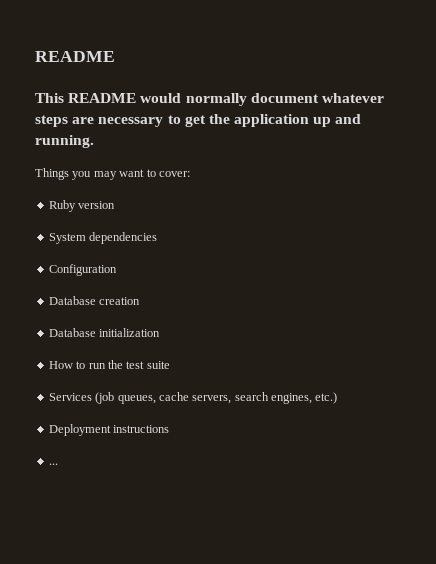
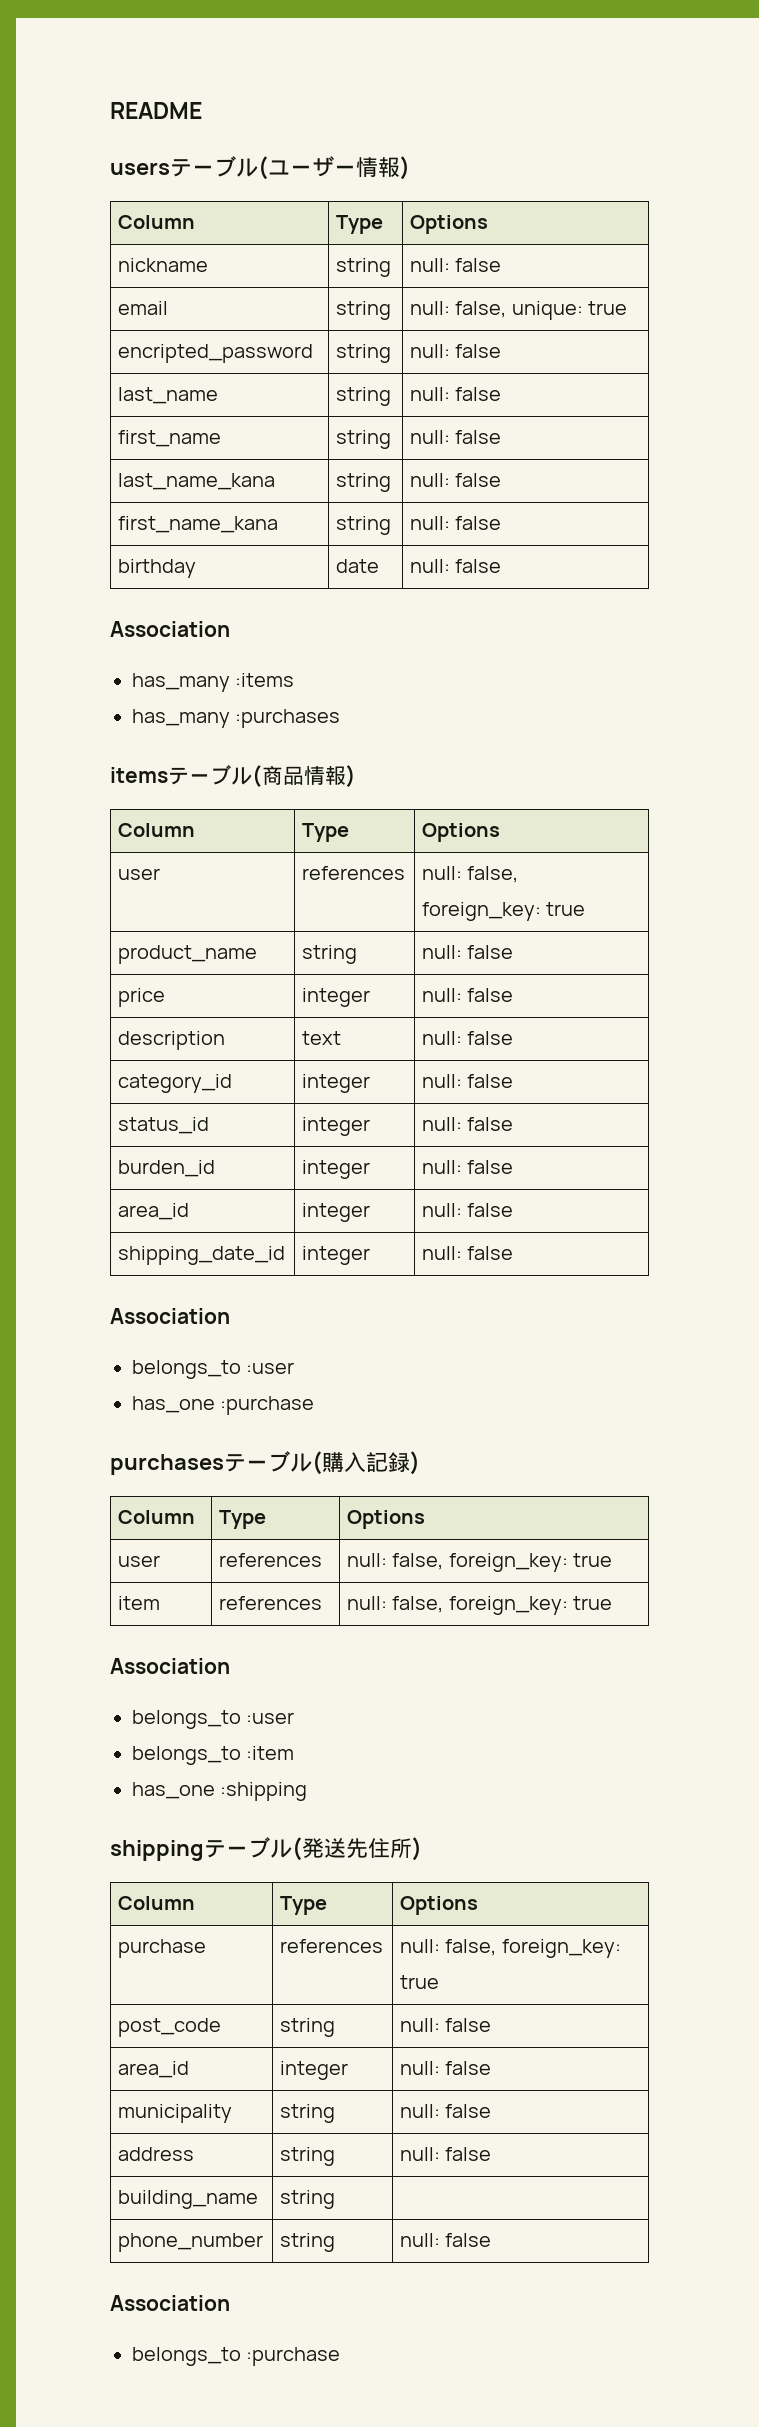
[35,93,384,106] [35,114,362,127] [35,135,94,148] [35,168,190,180] [48,200,116,212] [48,232,158,244] [48,264,117,276] [48,296,141,305] [48,328,161,337] [48,360,170,369] [48,392,338,404] [48,424,170,436] [48,463,58,465] This README would normally document whatever steps are necessary to get the application up and running. // Things you may want to cover: // Ruby version // System dependencies // Configuration // Database creation // Database initialization // How to run the test suite // Services (job queues, cache servers, search engines, etc.) // Deployment instructions // ... -> [110,156,410,180] [118,215,196,229] [336,215,384,234] [410,215,489,234] [118,258,209,272] [336,258,392,277] [410,258,502,272] [118,301,169,315] [336,301,392,320] [410,301,628,320] [118,344,314,363] [336,344,392,363] [410,344,502,358] [118,387,219,404] [336,387,392,406] [410,387,502,401] [118,430,222,447] [336,430,392,449] [410,430,502,444] [118,473,276,490] [336,473,392,492] [410,473,502,487] [118,516,279,533] [336,516,392,535] [410,516,502,530] [118,559,197,578] [336,559,380,573] [410,559,502,573] [110,621,230,637] [132,673,295,692] [132,709,341,728] [110,765,356,787] [118,823,196,837] [302,823,350,842] [422,823,501,842] [118,868,161,880] [302,866,406,880] [422,866,519,883] [422,902,586,921] [118,945,258,964] [302,945,358,964] [422,945,514,959] [118,988,166,1007] [302,988,371,1007] [422,988,514,1002] [118,1031,226,1050] [302,1031,342,1045] [422,1031,514,1045] [118,1074,233,1093] [302,1074,371,1093] [422,1074,514,1088] [118,1117,210,1134] [302,1117,371,1136] [422,1117,514,1131] [118,1160,216,1177] [302,1160,371,1179] [422,1160,514,1174] [118,1203,190,1220] [302,1203,371,1222] [422,1203,514,1217] [118,1246,286,1265] [302,1246,371,1265] [422,1246,514,1260] [110,1308,230,1324] [132,1360,295,1379] [132,1396,315,1415] [110,1451,420,1475] [118,1510,196,1524] [219,1510,267,1529] [347,1510,426,1529] [118,1555,161,1567] [219,1553,323,1567] [347,1553,613,1572] [118,1596,161,1610] [219,1596,323,1610] [347,1596,613,1615] [110,1658,230,1674] [132,1710,295,1729] [132,1746,295,1765] [132,1782,308,1801] [110,1837,422,1861] [118,1896,196,1910] [280,1896,328,1915] [400,1896,479,1915] [118,1939,207,1958] [280,1939,384,1953] [400,1939,621,1958] [400,1975,440,1989] [118,2018,222,2037] [280,2018,336,2037] [400,2018,492,2032] [118,2061,190,2078] [280,2061,349,2080] [400,2061,492,2075] [118,2104,233,2123] [280,2104,336,2123] [400,2104,492,2118] [118,2147,195,2161] [280,2147,336,2166] [400,2147,492,2161] [118,2190,259,2209] [280,2190,336,2209] [118,2233,264,2252] [280,2233,336,2252] [400,2233,492,2247] [110,2295,230,2311] [132,2347,341,2366] usersテーブル(ユーザー情報) // Column | Type | Options // nickname | string | null: false // email | string | null: false, unique: true // encripted_password | string | null: false // last_name | string | null: false // first_name | string | null: false // last_name_kana | string | null: false // first_name_kana | string | null: false // birthday | date | null: false // Association // has_many :items // has_many :purchases // itemsテーブル(商品情報) // Column | Type | Options // user | references | null: false, foreign_key: true // product_name | string | null: false // price | integer | null: false // description | text | null: false // category_id | integer | null: false // status_id | integer | null: false // burden_id | integer | null: false // area_id | integer | null: false // shipping_date_id | integer | null: false // Association // belongs_to :user // has_one :purchase // purchasesテーブル(購入記録) // Column | Type | Options // user | references | null: false, foreign_key: true // item | references | null: false, foreign_key: true // Association // belongs_to :user // belongs_to :item // has_one :shipping // shippingテーブル(発送先住所) // Column | Type | Options // purchase | references | null: false, foreign_key: true // post_code | string | null: false // area_id | integer | null: false // municipality | string | null: false // address | string | null: false // building_name | string | // phone_number | string | null: false // Association // belongs_to :purchase

